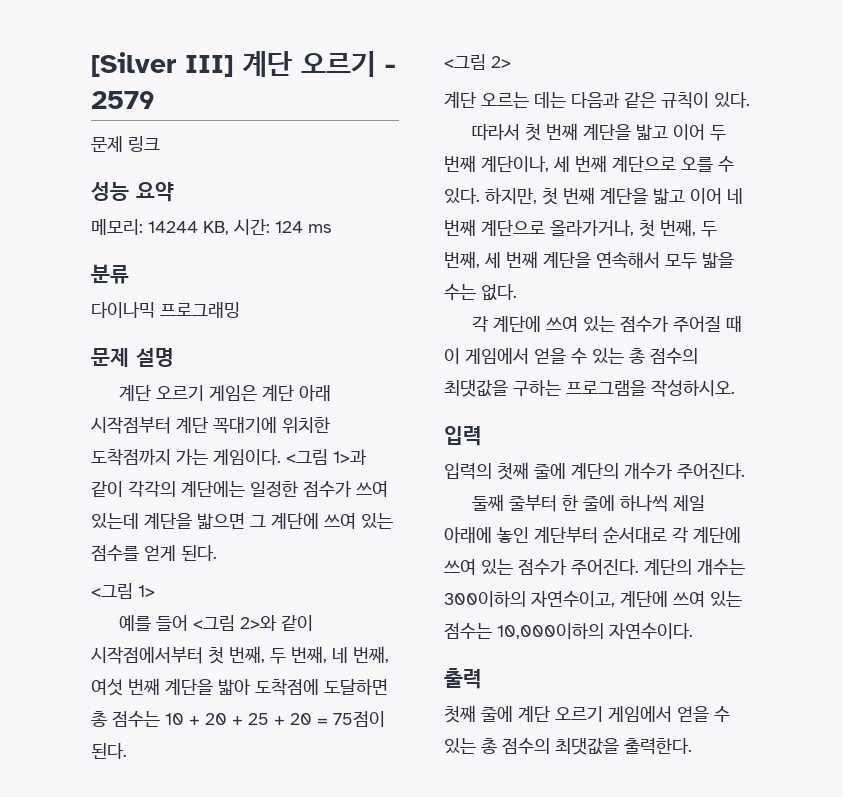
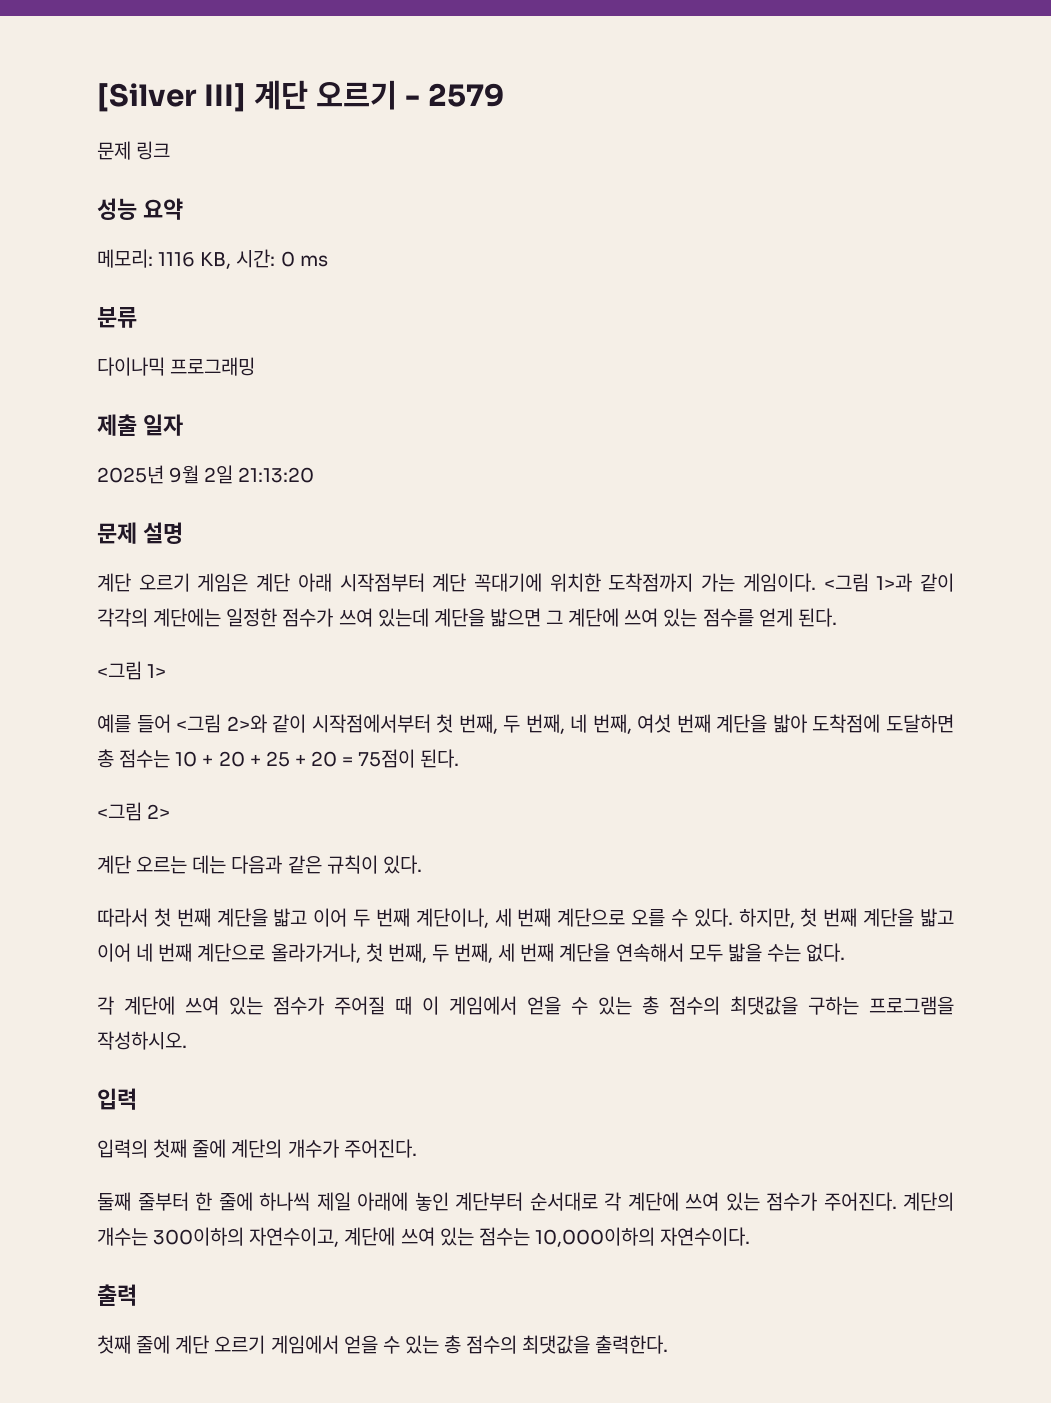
[148,221,198,233] 14244 -> [158,252,196,267] 1116
[275,221,303,233] 124 -> [280,251,295,267] 0
(240, 310) none -> [97,414,183,436] [97,465,315,484] // 제출 일자 // 2025년 9월 2일 21:13:20

